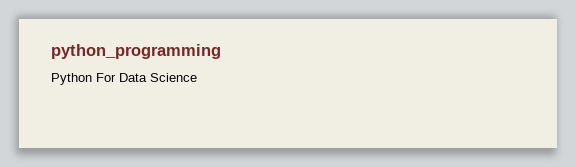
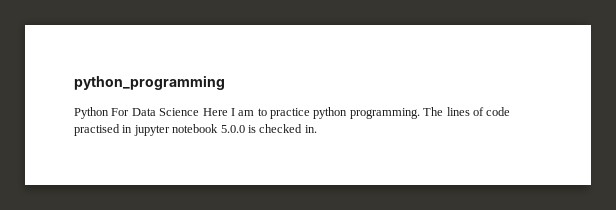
(197, 77) none -> [202,107,511,119] [74,124,317,136] Here I am to practice python programming. The lines of code practised in jupyter notebook 5.0.0 is checked in.

